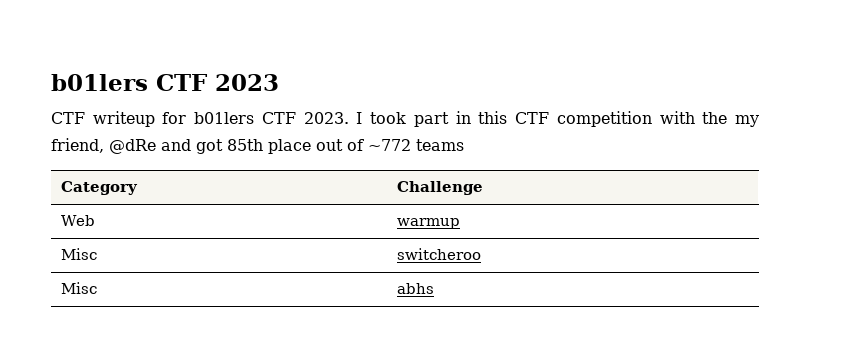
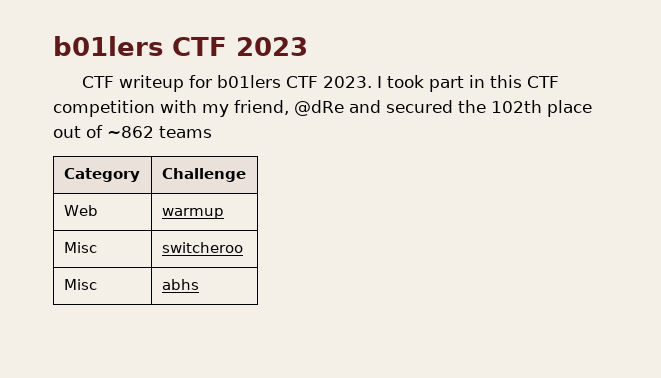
[702,112,728,124] the -> (197, 106) none
[196,139,263,154] got 85th -> [386,100,542,113] secured the 102th
[368,139,411,151] ~772 -> [107,126,154,138] ~862

